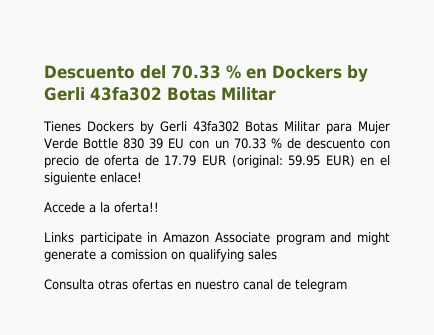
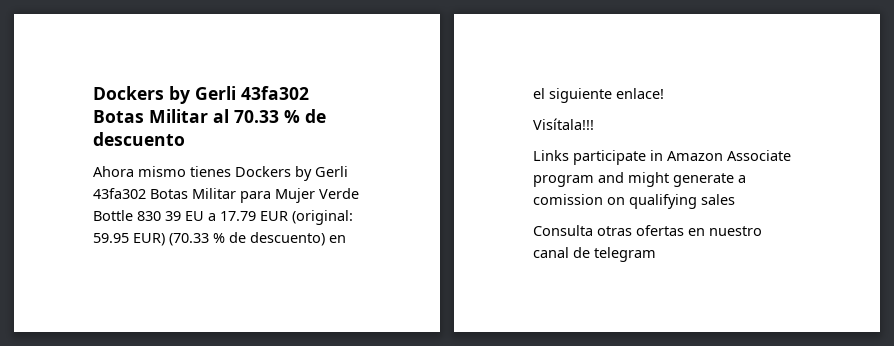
[44,65,368,82] [44,87,276,101] [43,121,81,132] Descuento del 70.33 % en Dockers by Gerli 43fa302 Botas Militar // Tienes -> [93,86,309,104] [93,109,326,123] [93,132,185,146] [93,166,231,177] Dockers by Gerli 43fa302 Botas Militar al 70.33 % de descuento // Ahora mismo tienes
[189,138,390,149] [44,155,159,168] con un 70.33 % de descuento con precio de oferta de -> [208,213,216,221] a
(355, 161) none -> [169,232,325,246] (70.33 % de descuento)
[44,202,159,213] Accede a la oferta!! -> [533,118,594,130] Visítala!!!

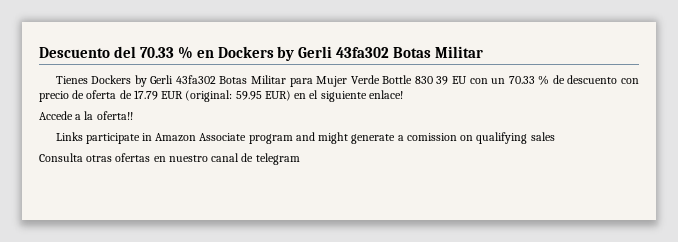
[93,86,309,104] [93,109,326,123] [93,132,185,146] [93,166,231,177] Dockers by Gerli 43fa302 Botas Militar al 70.33 % de descuento // Ahora mismo tienes -> [39,46,484,61] [55,76,88,84] Descuento del 70.33 % en Dockers by Gerli 43fa302 Botas Militar // Tienes
[208,213,216,221] a -> [469,75,639,85] [39,90,132,102] con un 70.33 % de descuento con precio de oferta de
[169,232,325,246] (70.33 % de descuento) -> (291, 95) none
[533,118,594,130] Visítala!!! -> [39,111,133,120] Accede a la oferta!!

